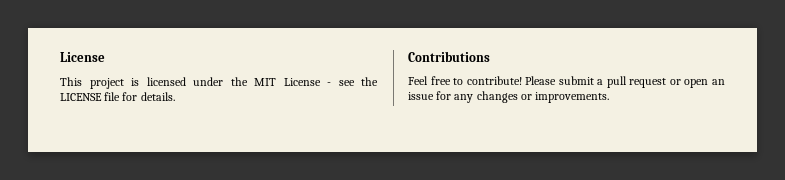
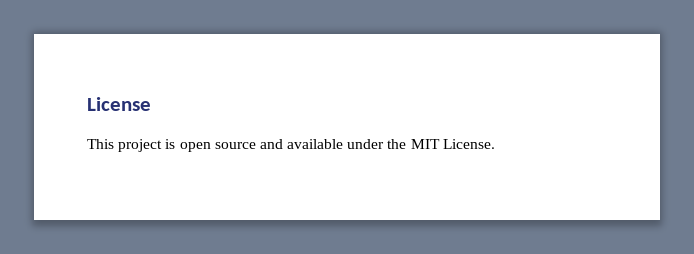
[146,77,378,86] [60,92,175,101] [408,51,490,62] [408,76,725,88] [408,91,610,103] licensed under the MIT License - see the LICENSE file for details. // Contributions // Feel free to contribute! Please submit a pull request or open an issue for any changes or improvements. -> [179,139,495,152] open source and available under the MIT License.

